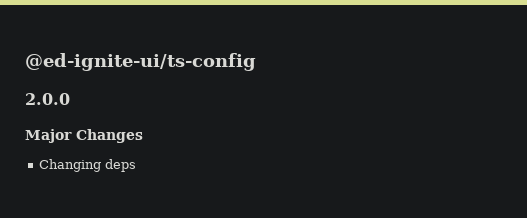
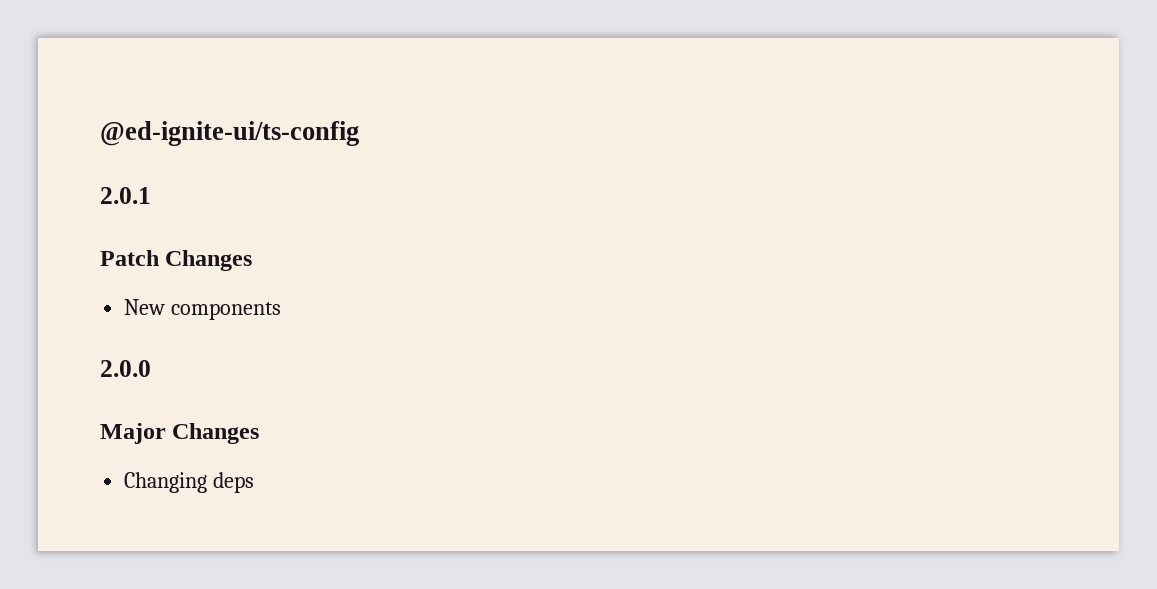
(256, 62) none -> [100,187,151,204] [100,250,253,271] [124,299,282,320] // 2.0.1 // Patch Changes // New components

